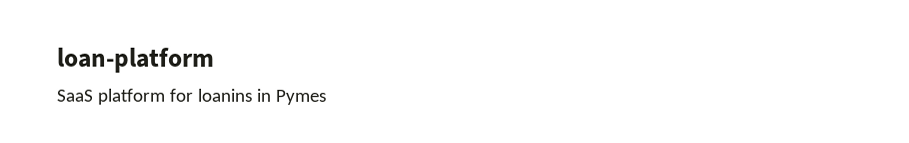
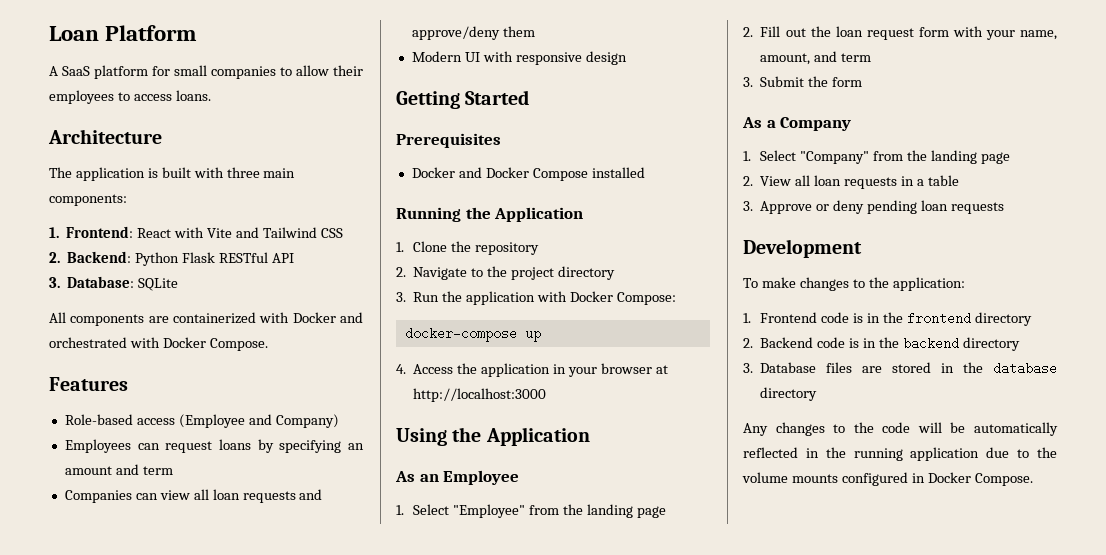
[56,47,215,73] [56,88,326,105] loan-platform // SaaS platform for loanins in Pymes -> [49,25,198,41] [49,65,363,79] [49,90,211,104] [48,129,162,144] [49,167,296,181] [49,194,127,206] [49,226,343,238] [49,251,294,266] [49,276,179,291] [49,312,363,326] [49,337,268,351] [49,377,128,391] [64,414,339,428] [64,439,365,453] [64,464,173,475] [64,489,323,503] [411,26,535,40] [411,51,627,65] [396,90,530,109] [396,133,501,148] [411,167,645,181] [396,207,584,222] [396,241,540,255] [396,266,616,280] [396,291,677,305] [404,327,541,342] [396,363,668,377] [413,388,547,402] [396,427,590,446] [395,470,520,485] [396,504,667,518] [743,26,1057,40] [760,51,872,65] [743,76,863,87] [742,117,852,131] [743,150,1011,164] [743,175,959,189] [743,200,1005,214] [743,239,862,258] [743,277,965,291] [743,312,1032,326] [743,337,1020,351] [743,362,1057,375] [760,387,818,401] [743,422,1058,436] [743,447,1057,461] [742,472,1033,486] Loan Platform // A SaaS platform for small companies to allow their employees to access loans. // Architecture // The application is built with three main components: // 1. Frontend: React with Vite and Tailwind CSS // 2. Backend: Python Flask RESTful API // 3. Database: SQLite // All components are containerized with Docker and orchestrated with Docker Compose. // Features // Role-based access (Employee and Company) // Employees can request loans by specifying an amount and term // Companies can view all loan requests and approve/deny them // Modern UI with responsive design // Getting Started // Prerequisites // Docker and Docker Compose installed // Running the Application // 1. Clone the repository // 2. Navigate to the project directory // 3. Run the application with Docker Compose: // docker-compose up // 4. Access the application in your browser at http://localhost:3000 // Using the Application // As an Employee // 1. Select "Employee" from the landing page // 2. Fill out the loan request form with your name, amount, and term // 3. Submit the form // As a Company // 1. Select "Company" from the landing page // 2. View all loan requests in a table // 3. Approve or deny pending loan requests // Development // To make changes to the application: // 1. Frontend code is in the frontend directory // 2. Backend code is in the backend directory // 3. Database files are stored in the database directory // Any changes to the code will be automatically reflected in the running application due to the volume mounts configured in Docker Compose.

